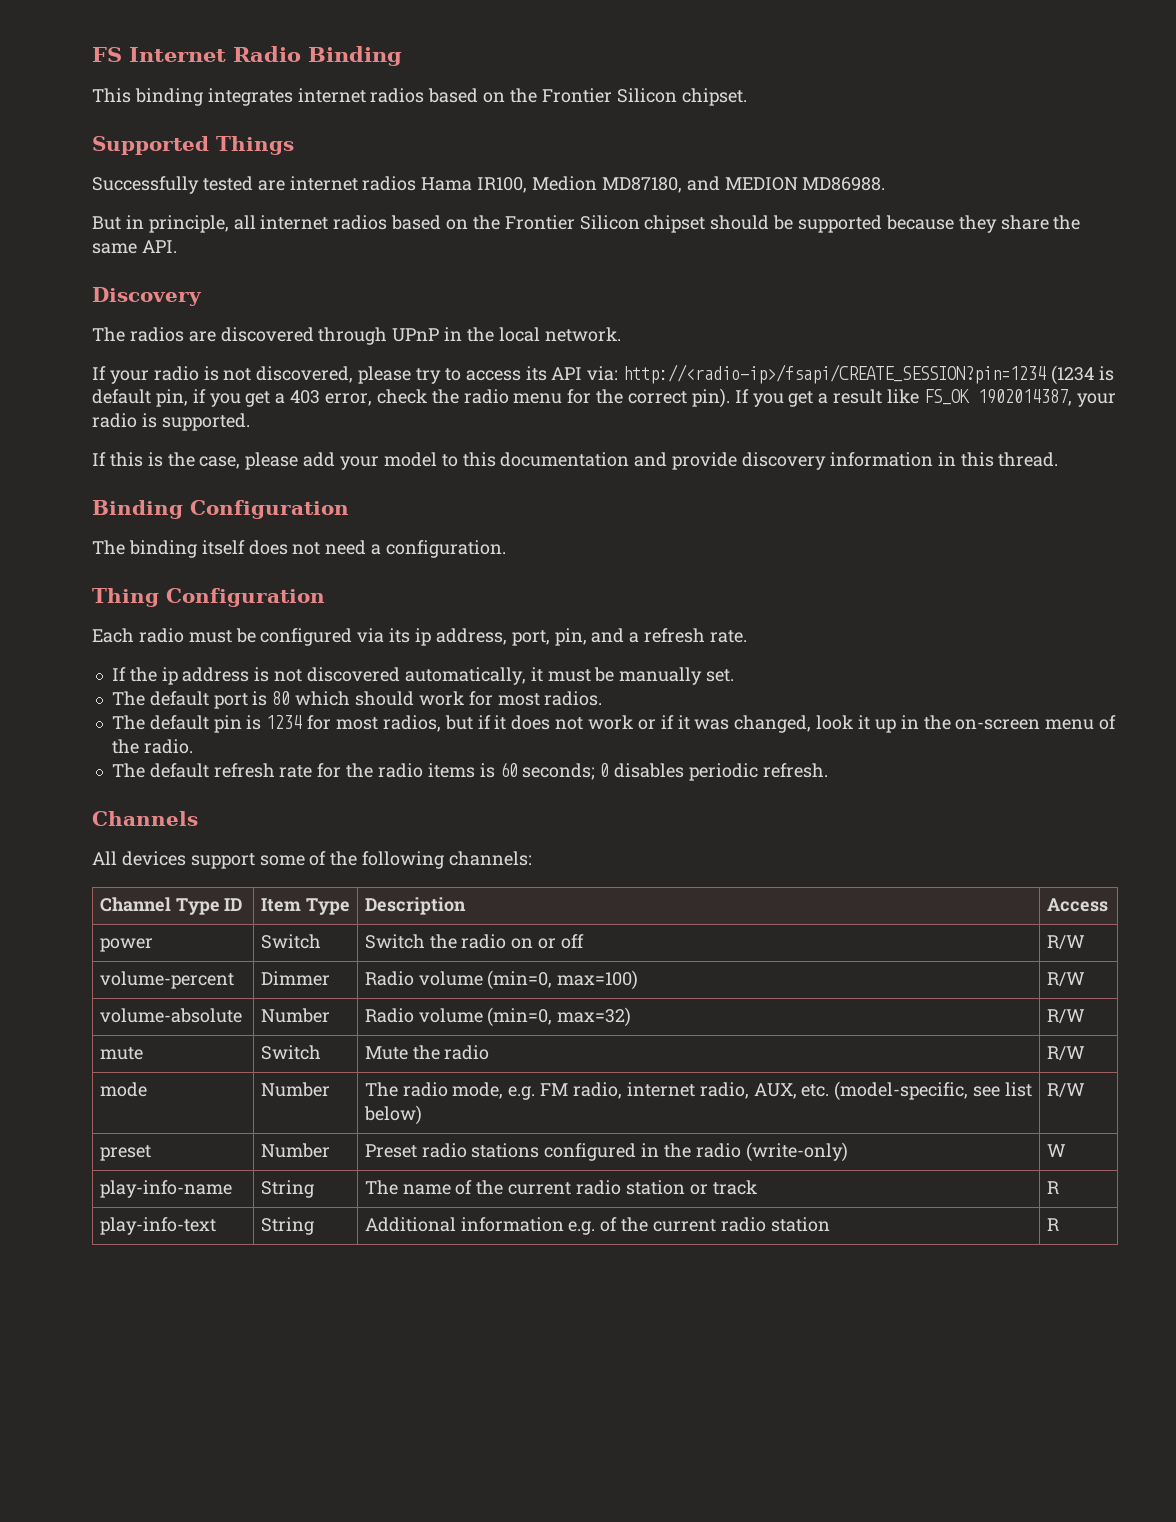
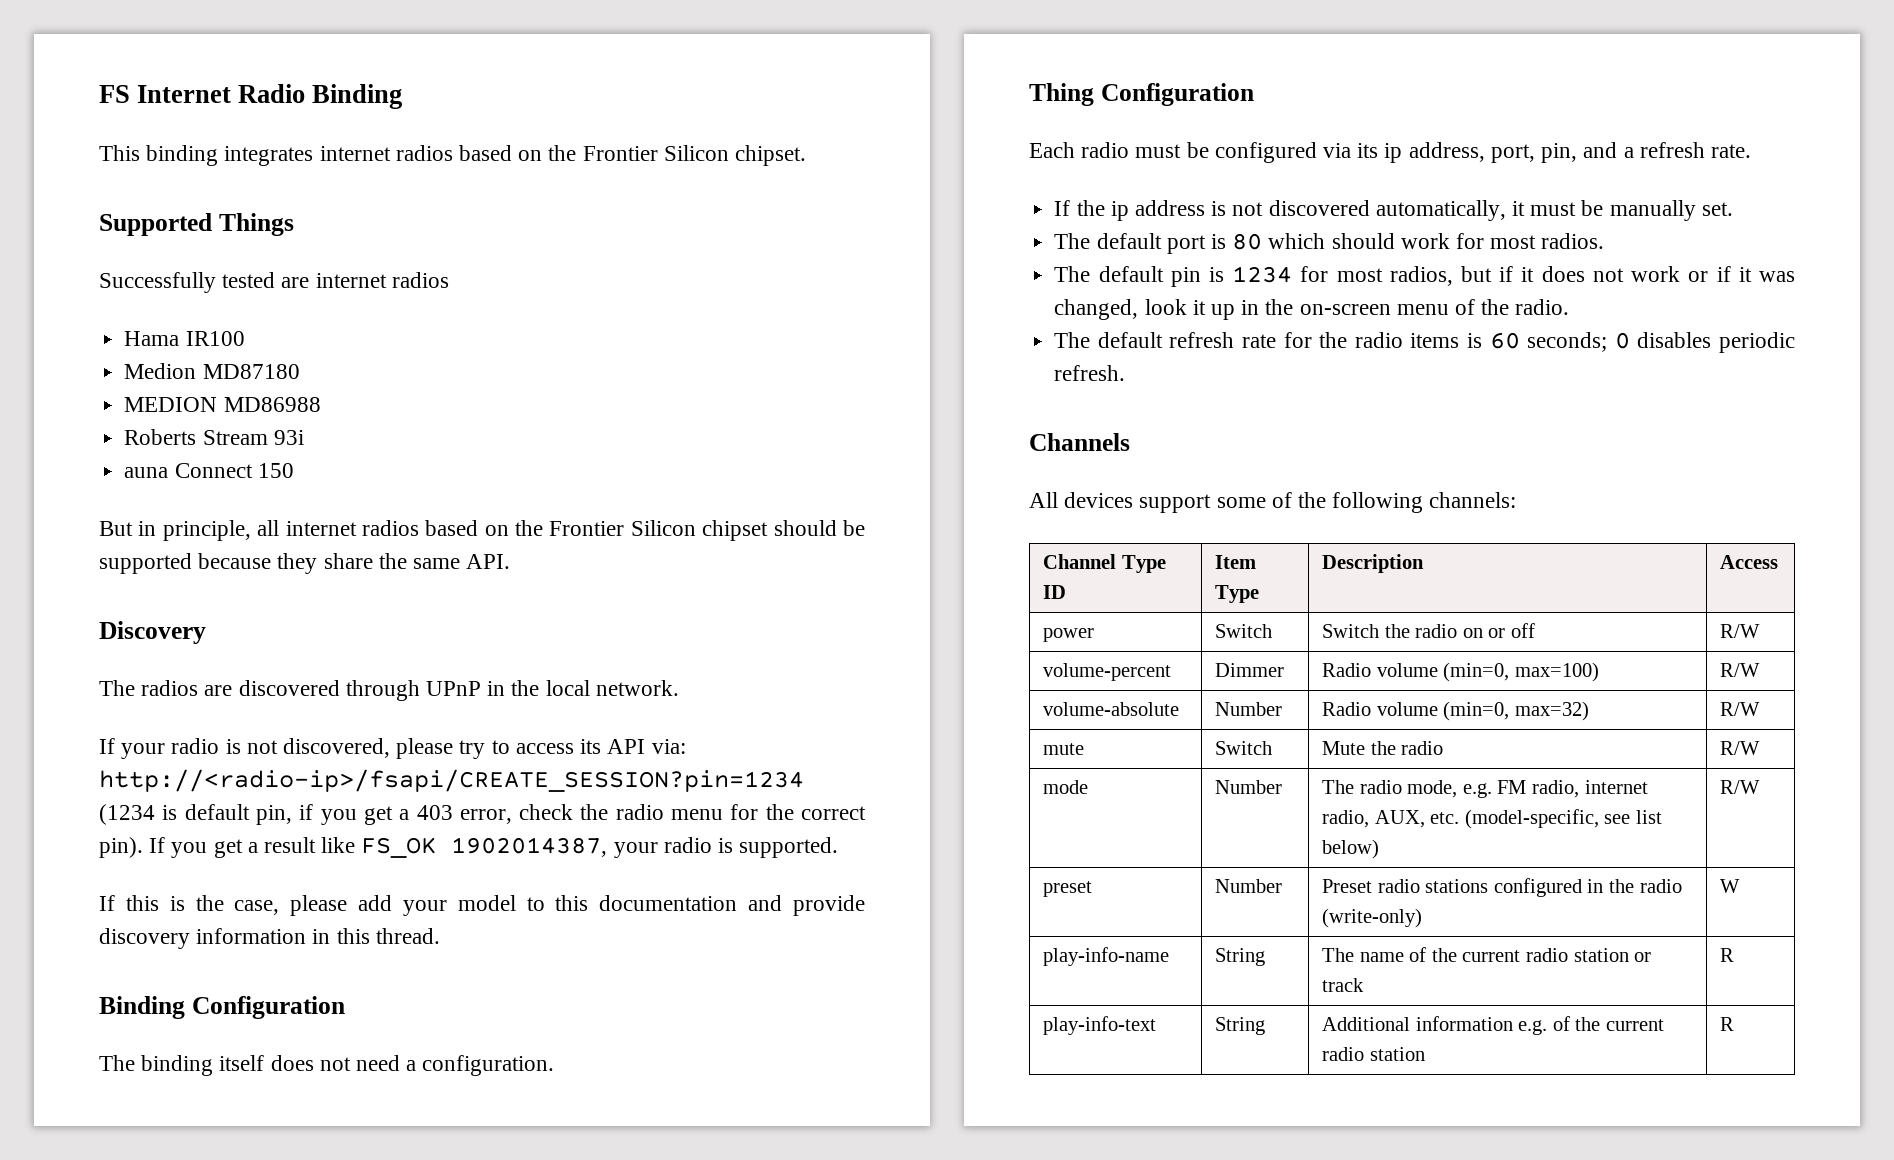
[421,176,886,193] Hama IR100, Medion MD87180, and MEDION MD86988. -> [124,331,245,346] [124,363,300,379] [124,397,321,412] [124,429,304,445] [124,463,294,478] // Hama IR100 // Medion MD87180 // MEDION MD86988 // Roberts Stream 93i // auna Connect 150

